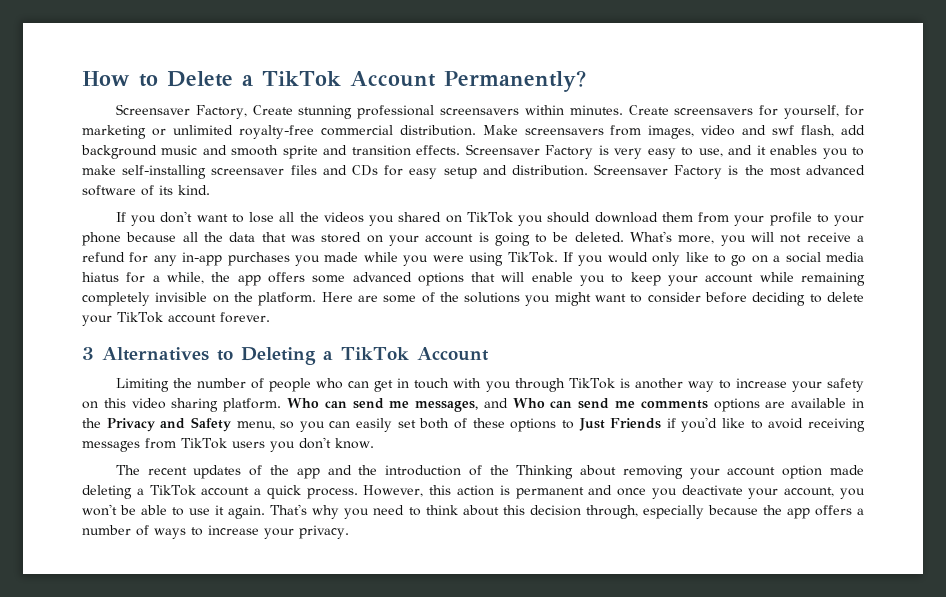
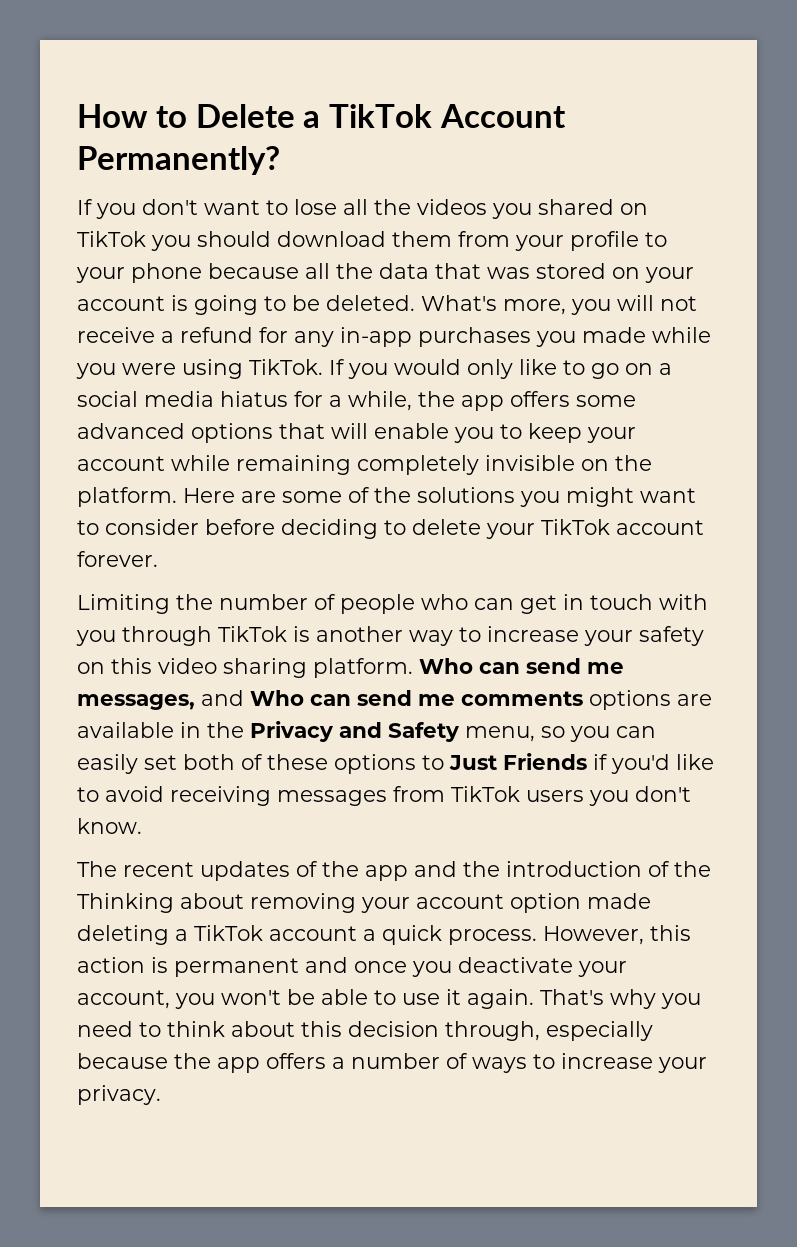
[115,104,865,119] [82,125,866,139] [81,144,865,159] [82,164,865,179] [82,185,210,196] // Screensaver Factory, Create stunning professional screensavers within minutes. Create screensavers for yourself, for marketing or unlimited royalty-free commercial distribution. Make screensavers from images, video and swf flash, add background music and smooth sprite and transition effects. Screensaver Factory is very easy to use, and it enables you to make self-installing screensaver files and CDs for easy setup and distribution. Screensaver Factory is the most advanced software of its kind. -> (280, 160) none
[82,347,489,365] // 3 Alternatives to Deleting a TikTok Account -> (158, 559) none

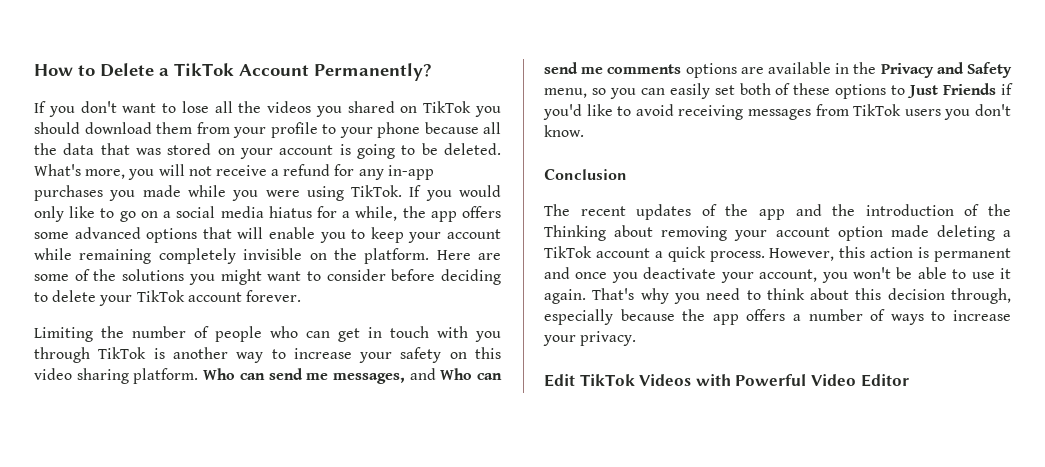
(142, 826) none -> [544,169,627,180] // Conclusion
(161, 1095) none -> [544,374,909,387] // Edit TikTok Videos with Powerful Video Editor

